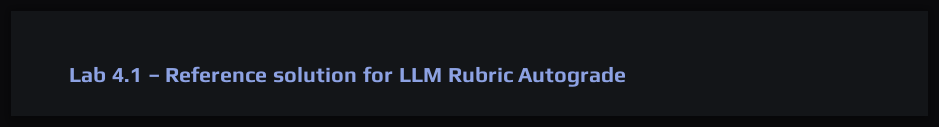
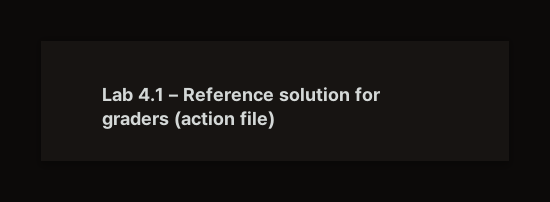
[398,66,627,87] LLM Rubric Autograde -> [102,111,275,129] graders (action file)

